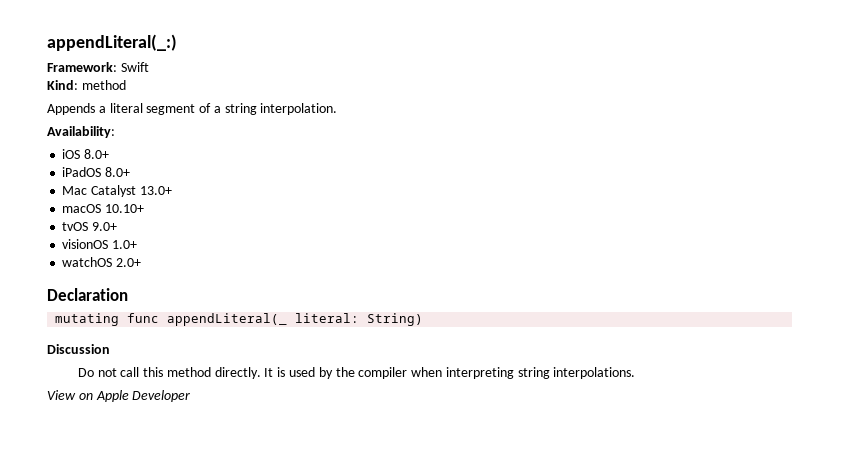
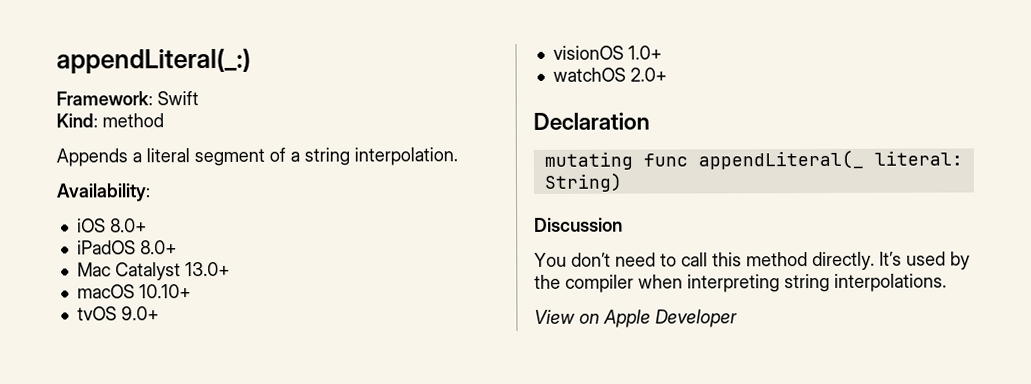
[77,368,117,377] Do not -> [534,252,677,267] You don’t need to
[264,367,286,377] It is -> [879,251,902,266] It’s

